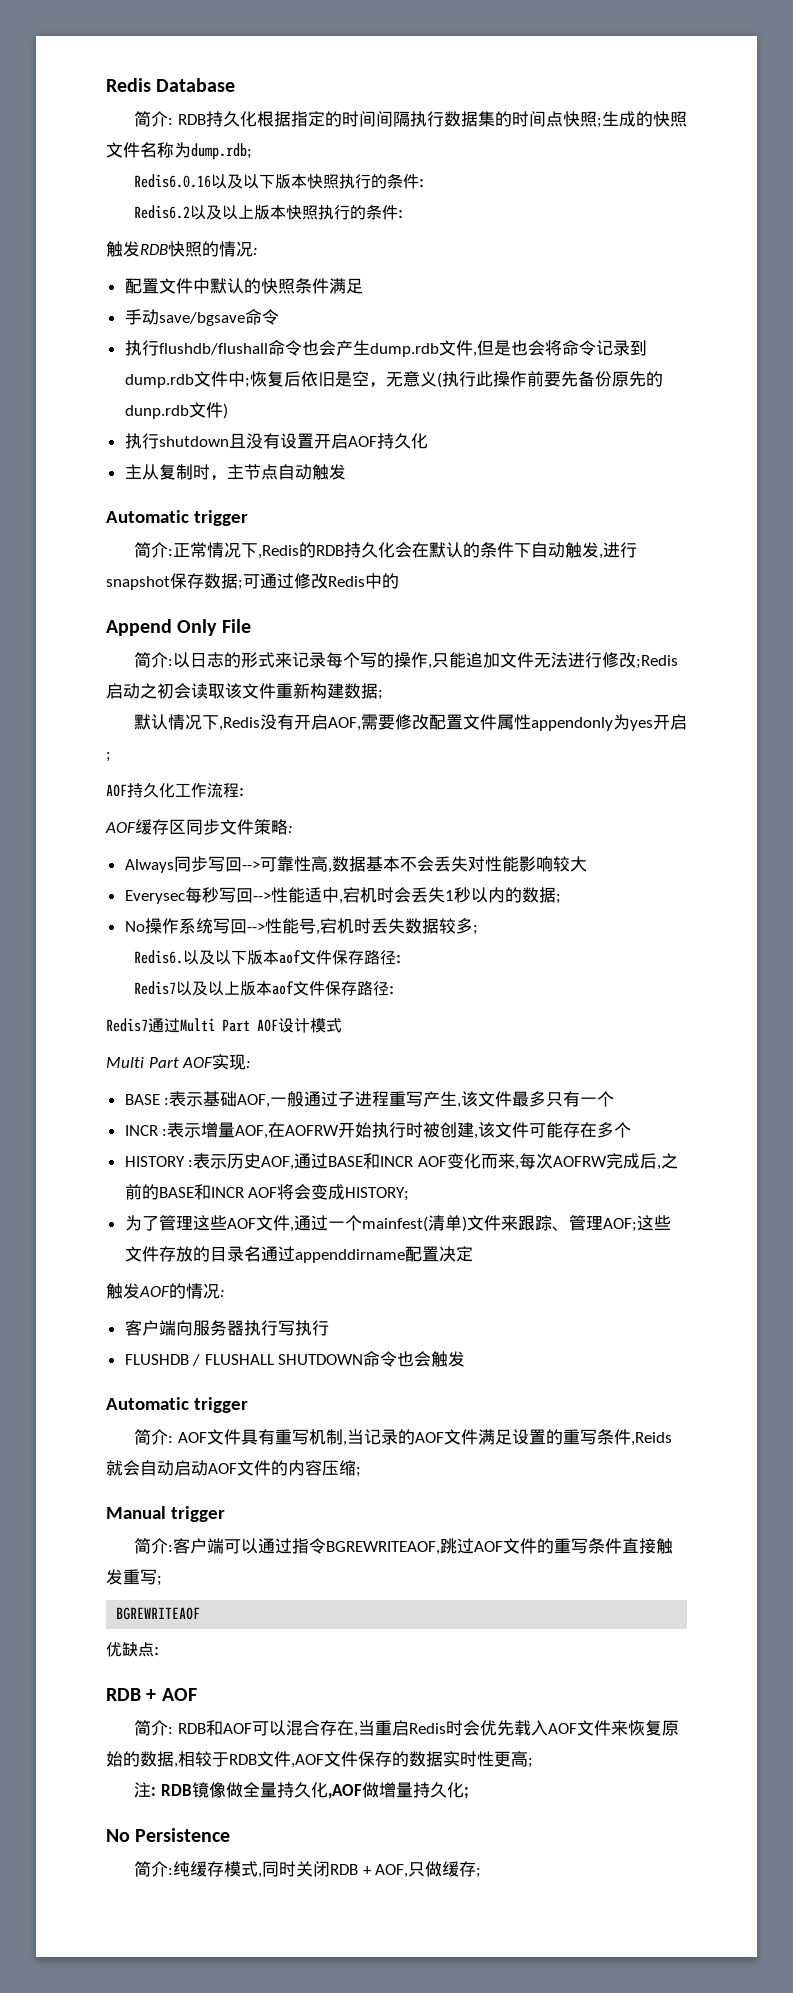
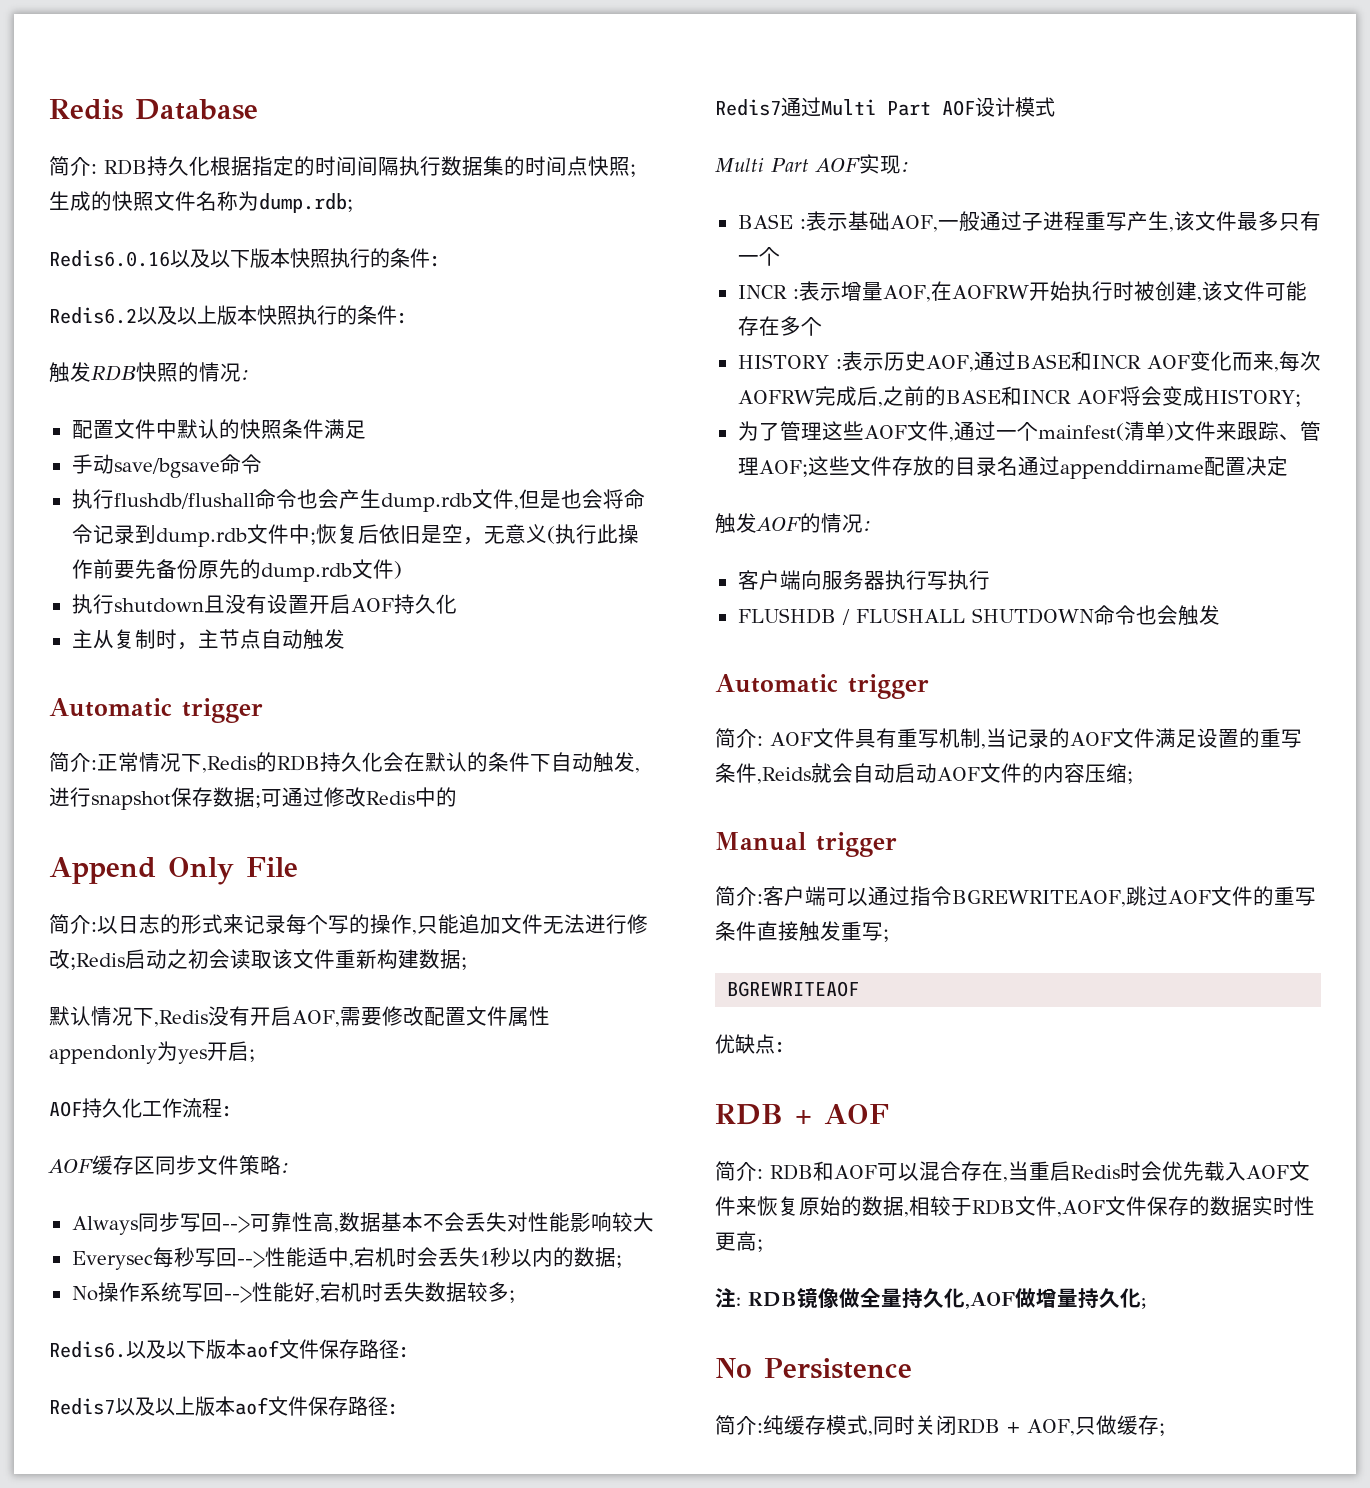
[124,405,189,419] dunp.rdb -> [260,563,352,582] dump.rdb
[298,918,316,934] 号 -> [293,1282,315,1302] 好

